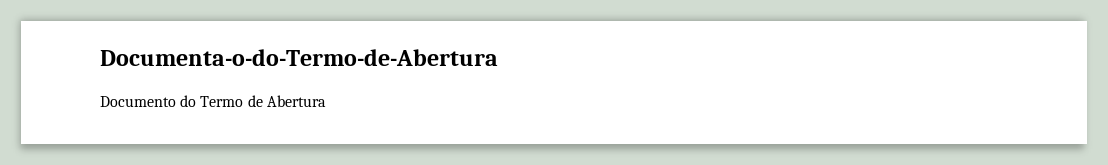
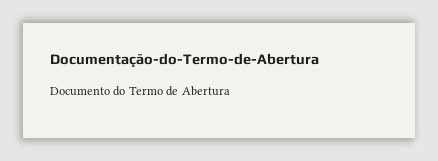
[100,49,498,66] Documenta-o-do-Termo-de-Abertura -> [50,53,319,68] Documentação-do-Termo-de-Abertura

